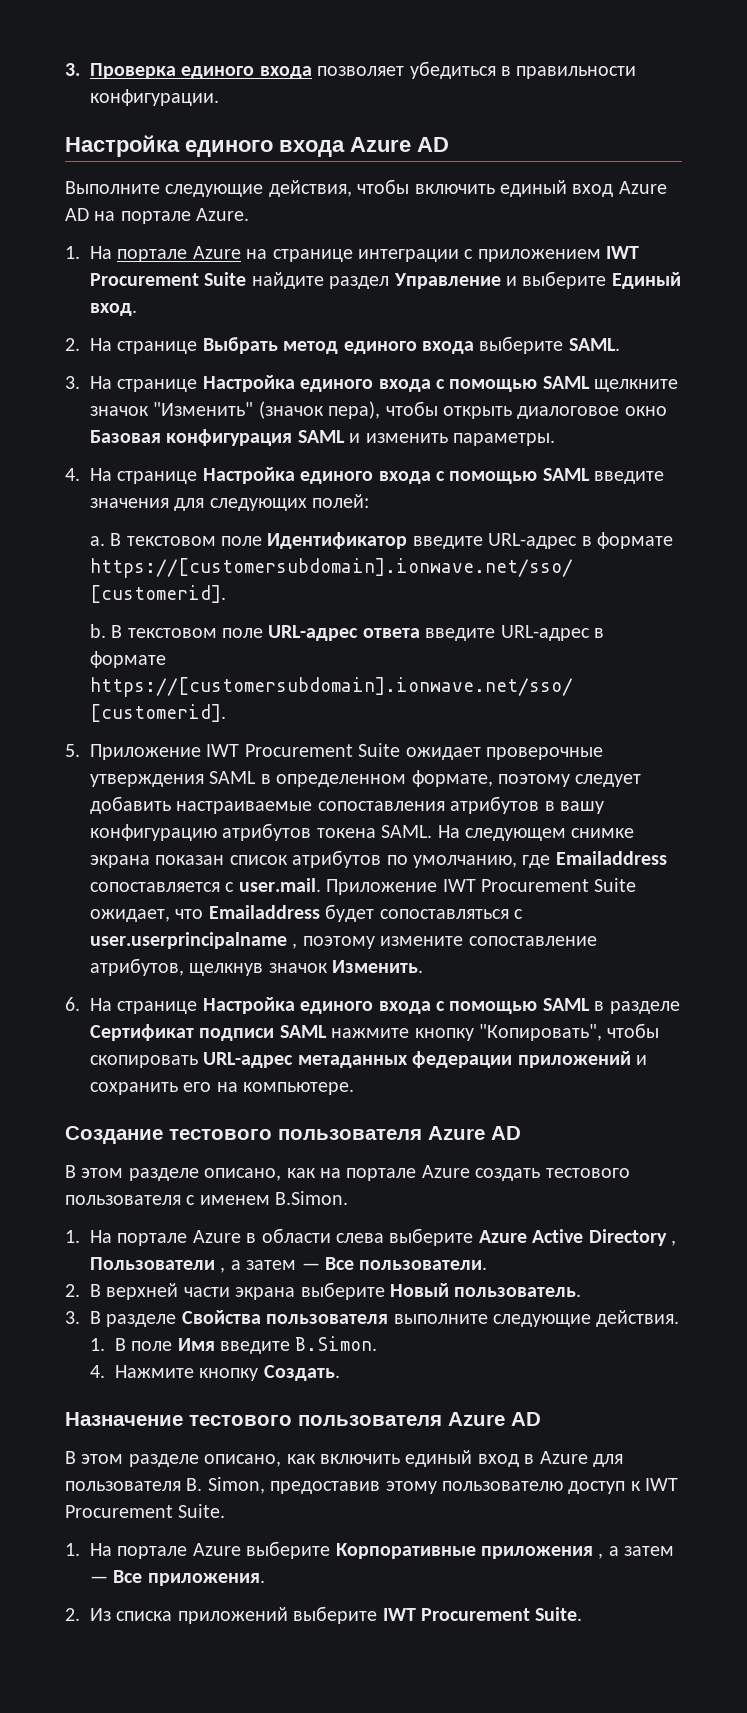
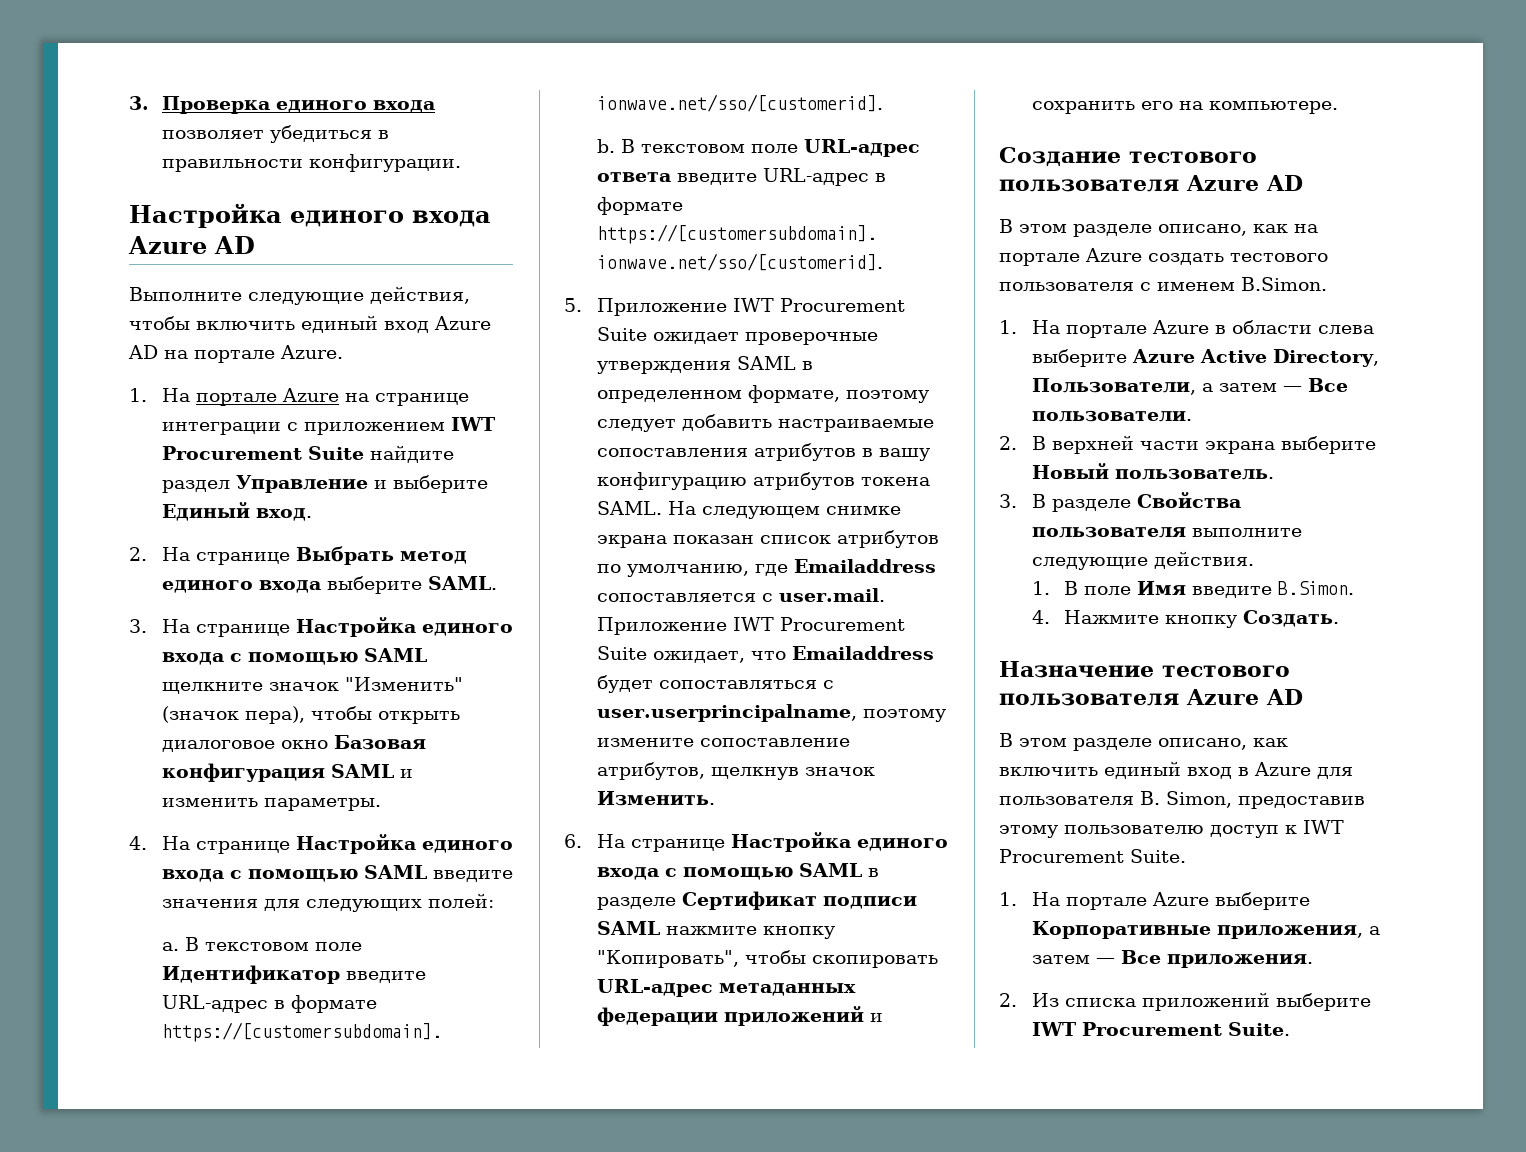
[90,932,298,949] user.userprincipalname , -> [596,704,857,722] user.userprincipalname,
[588,1229,676,1246] [90,1257,226,1273] Directory , Пользователи , -> [1272,349,1379,367] [1031,378,1196,395] Directory, Пользователи,
[481,1546,604,1559] приложения , -> [1216,925,1363,939] приложения,

